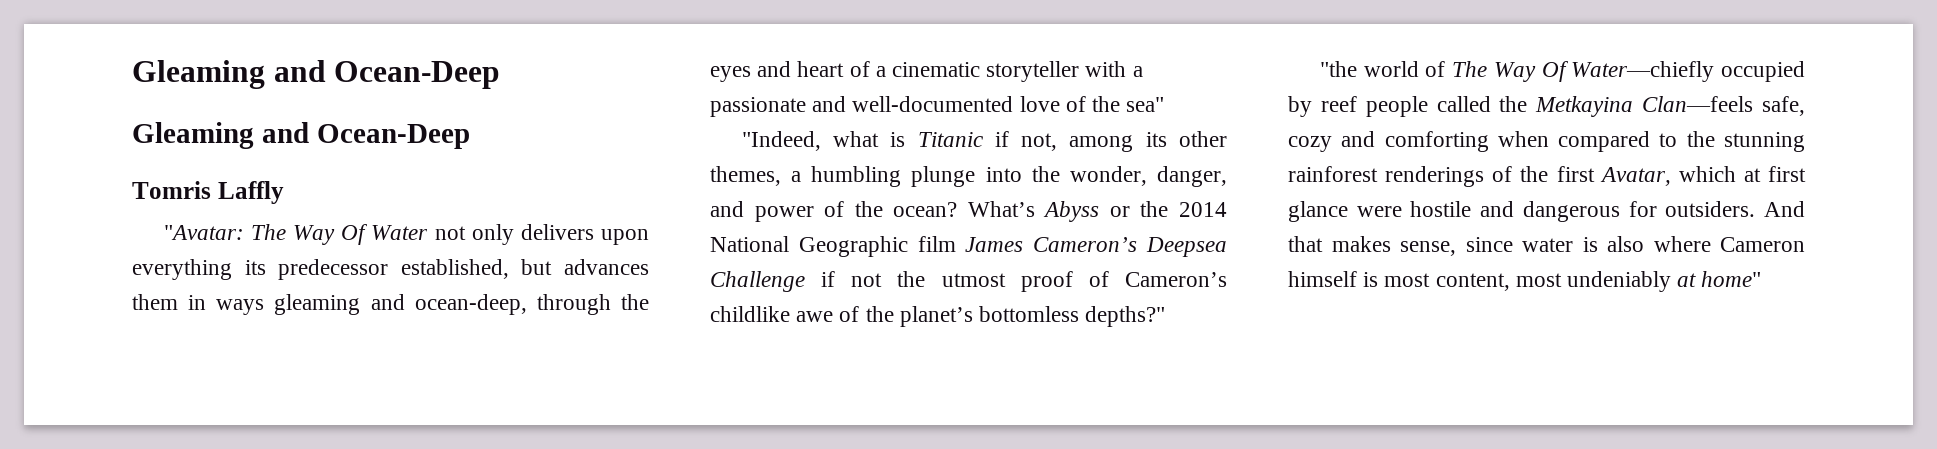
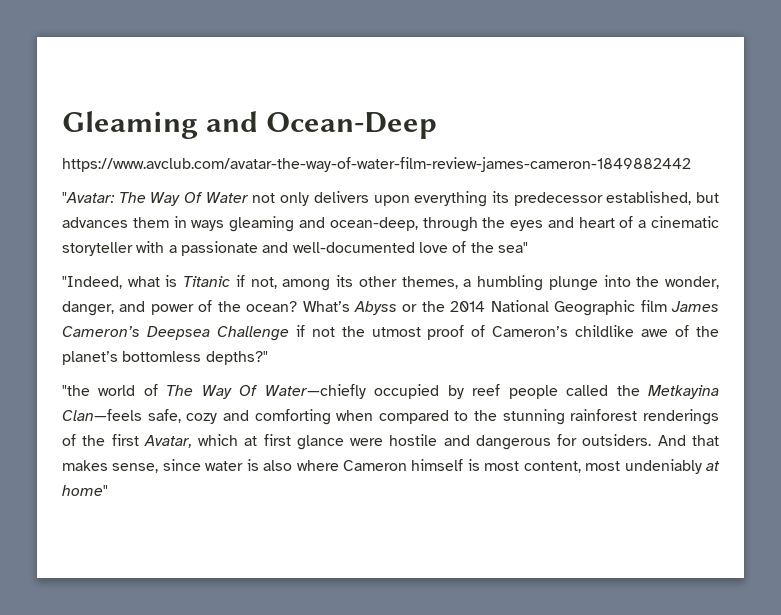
[132,60,501,89] [132,122,470,149] [132,181,284,204] Gleaming and Ocean-Deep // Gleaming and Ocean-Deep // Tomris Laffly -> [62,111,438,139] [62,157,691,172] Gleaming and Ocean-Deep // https://www.avclub.com/avatar-the-way-of-water-film-review-james-cameron-1849882442

